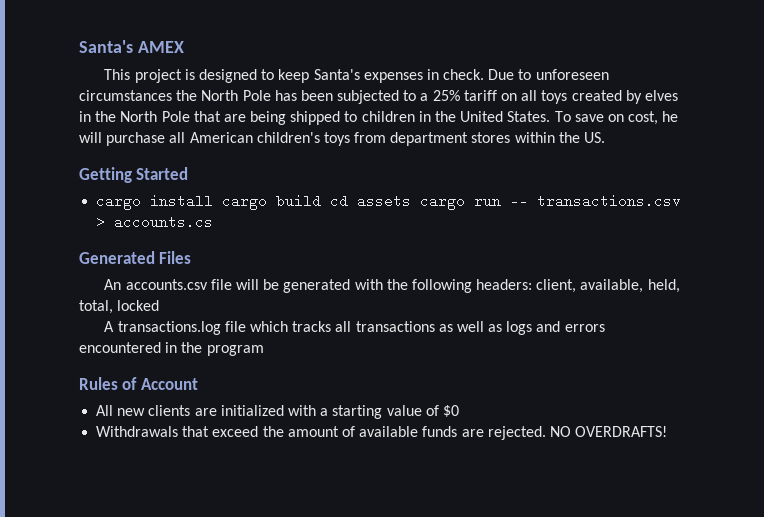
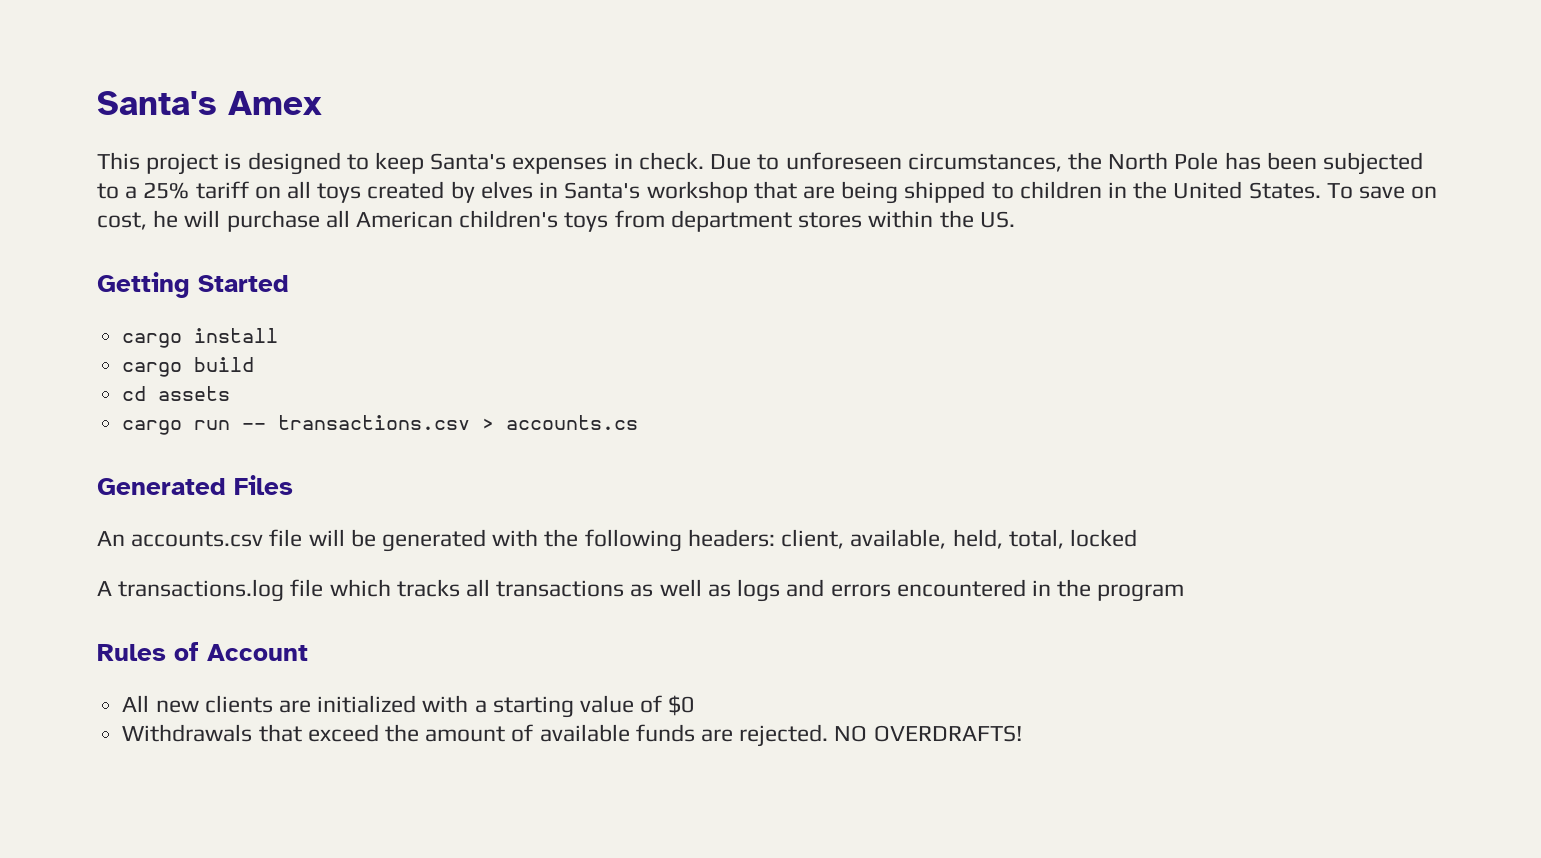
[79,40,184,53] Santa's AMEX -> [97,91,322,115] Santa's Amex
[79,90,172,101] circumstances -> [907,153,1062,172] circumstances,
[95,111,190,122] the North Pole -> [564,181,748,203] Santa's workshop
(214, 201) none -> (279, 335) //
(322, 201) none -> (255, 364) //
(412, 201) none -> (231, 393) //

